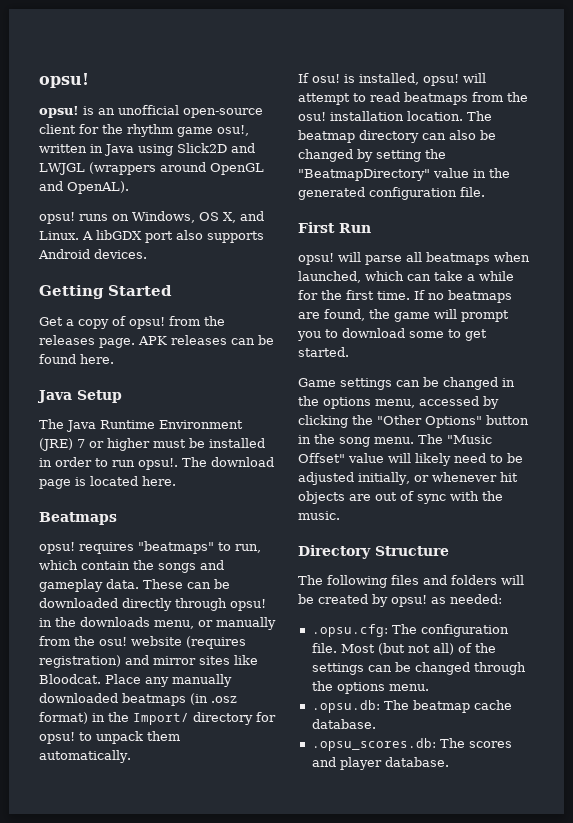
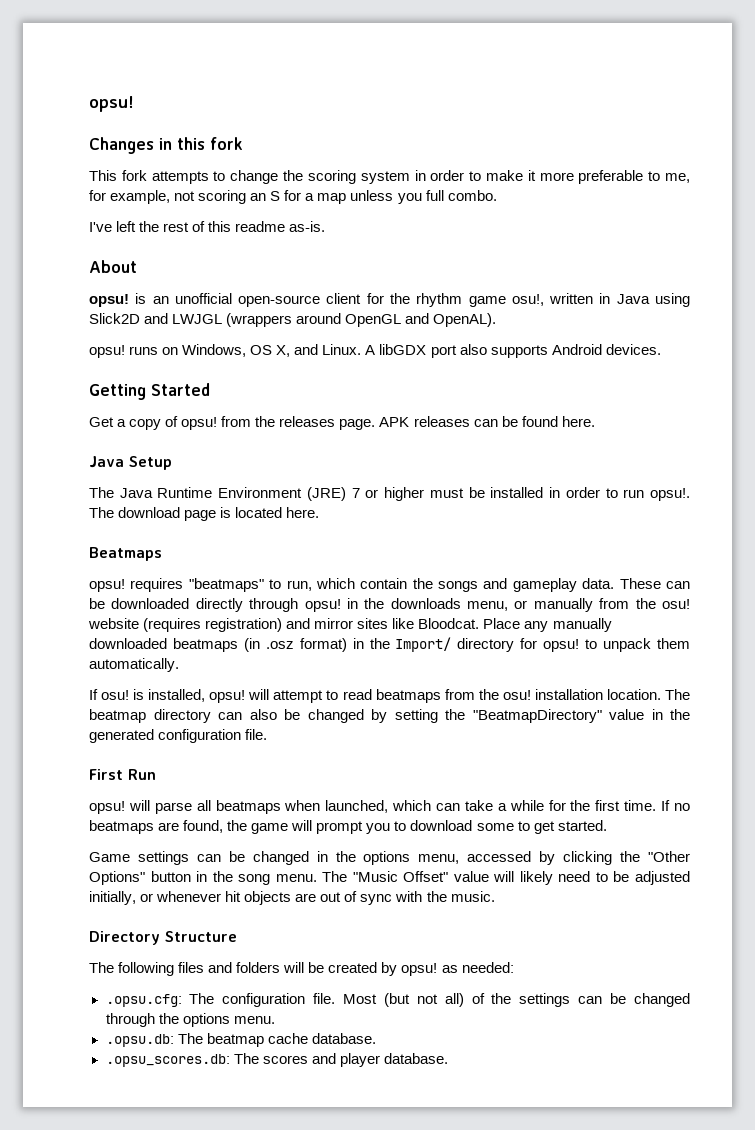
[39,73,89,88] opsu! -> [89,96,134,112] [89,137,243,154] [89,170,690,184] [89,190,497,204] [89,221,326,232] [89,260,137,273] opsu! // Changes in this fork // This fork attempts to change the scoring system in order to make it more preferable to me, for example, not scoring an S for a map unless you full combo. // I've left the rest of this readme as-is. // About

